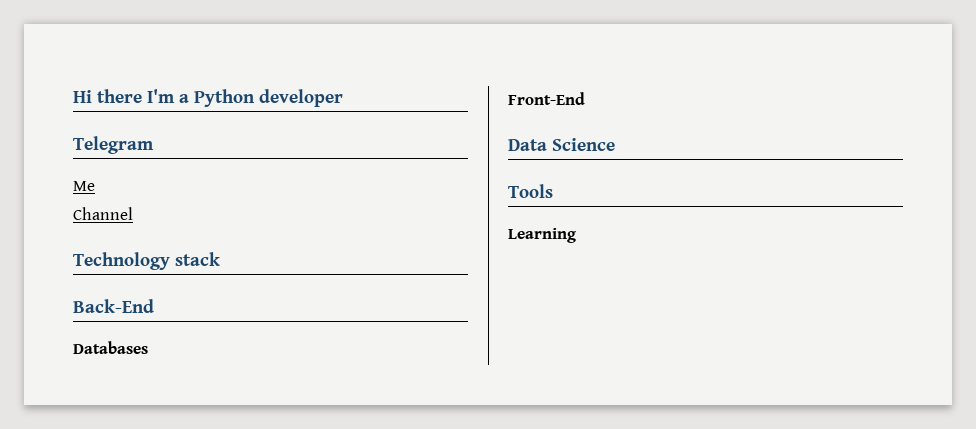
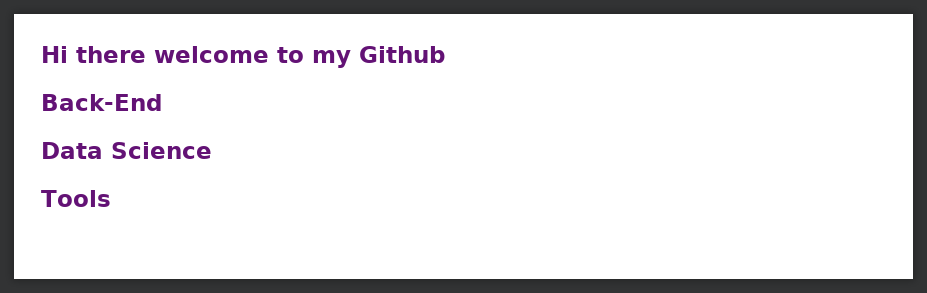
[147,89,343,107] [73,136,154,154] [73,181,95,191] [73,207,133,220] [73,252,220,270] I'm a Python developer // Telegram // Me // Channel // Technology stack -> [154,46,445,68] welcome to my Github
[73,341,148,354] [508,92,585,105] // Databases // Front-End -> (162, 102) none
[508,228,576,243] // Learning -> (111, 198) none

